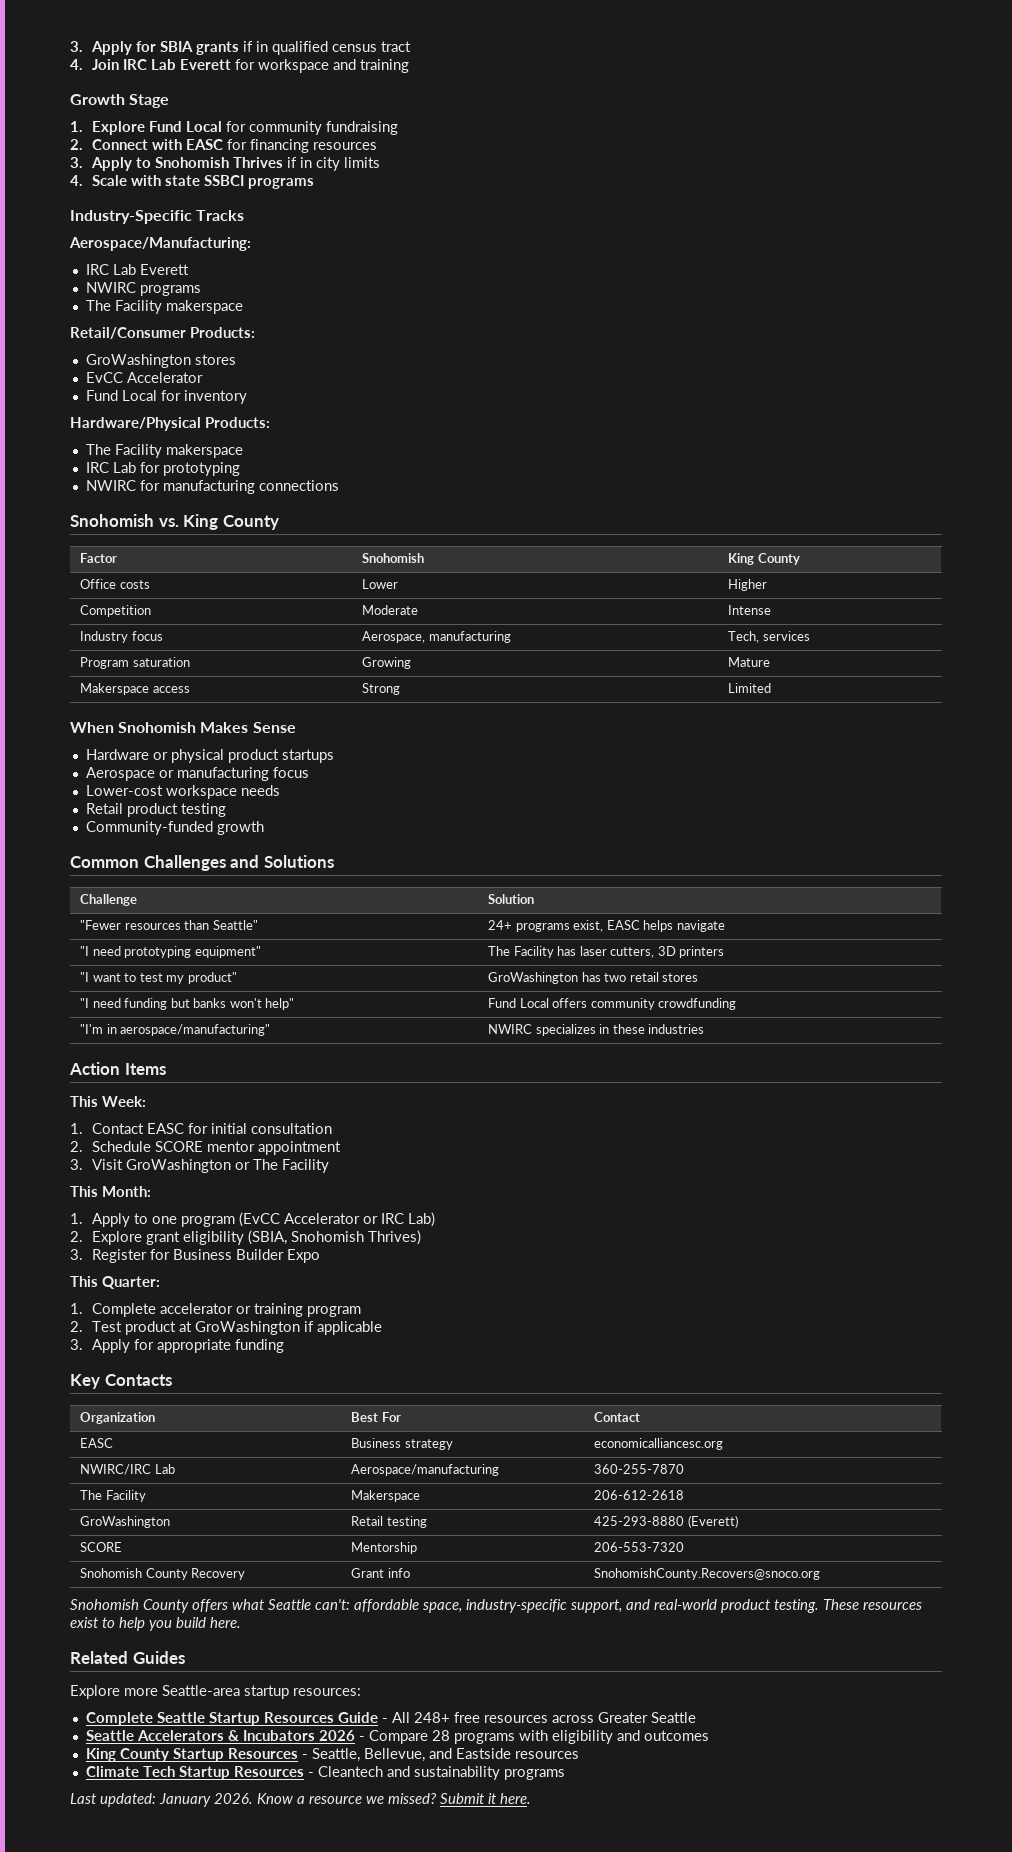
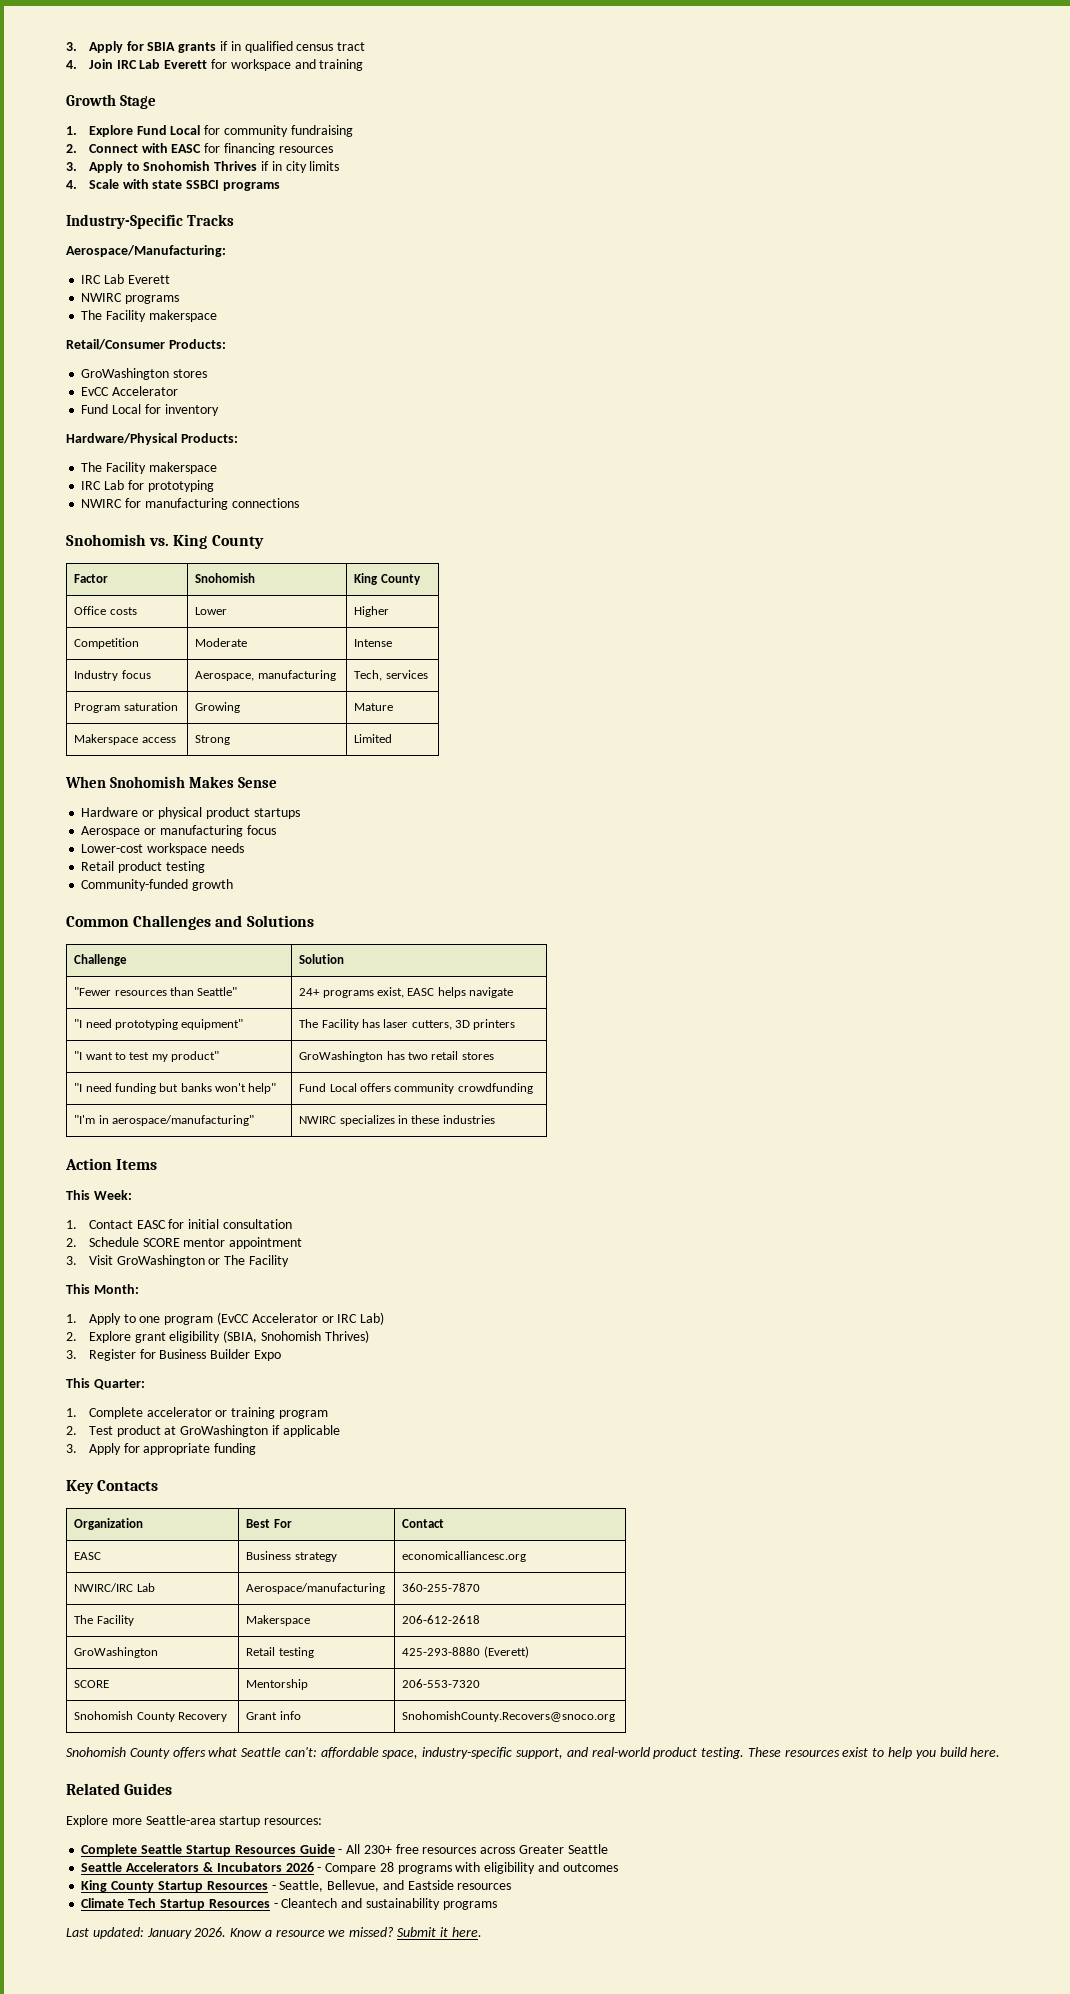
[413,1712,450,1723] 248+ -> [363,1845,392,1854] 230+

